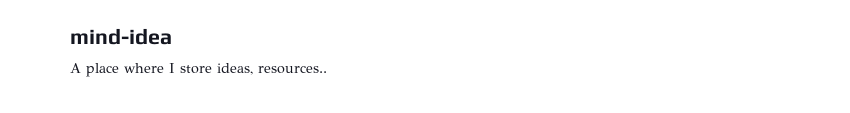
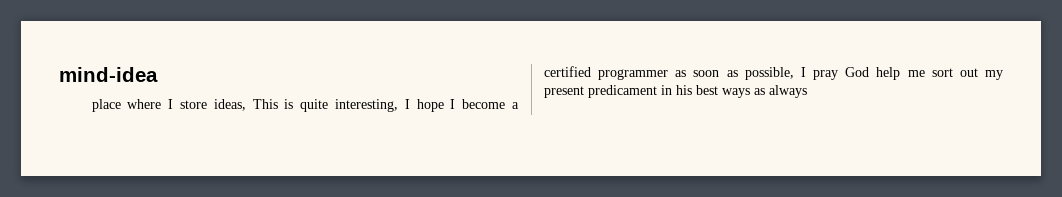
[70,63,81,73] A -> (158, 74) none
[258,65,327,74] resources.. -> [252,99,519,112] [544,66,1003,80] [544,85,807,98] This is quite interesting, I hope I become a certified programmer as soon as possible, I pray God help me sort out my present predicament in his best ways as always

